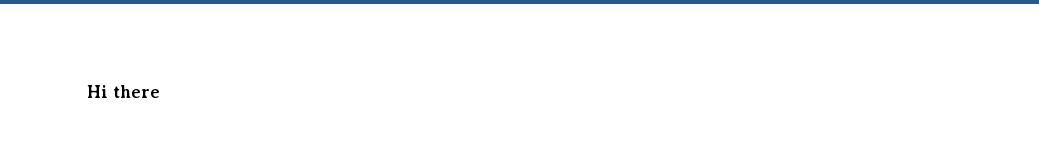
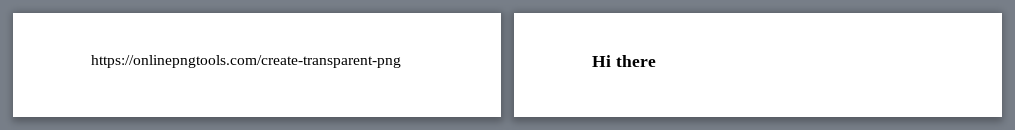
(87, 91) none -> [91,55,401,68] https://onlinepngtools.com/create-transparent-png //

